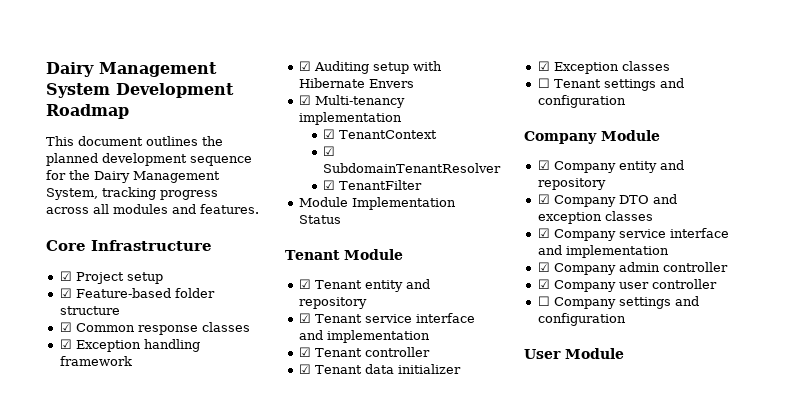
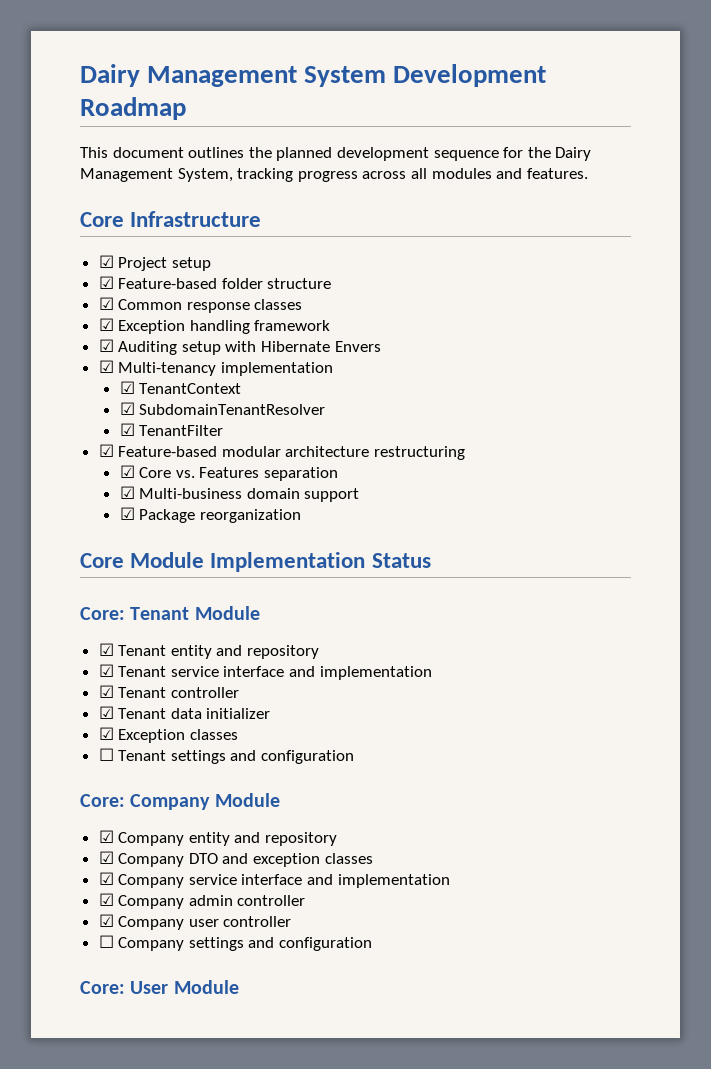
(422, 185) none -> [98,444,466,460] [119,465,338,481] [119,486,360,502] [119,507,301,523] [80,553,124,568] ☑ Feature-based modular architecture restructuring // ☑ Core vs. Features separation // ☑ Multi-business domain support // ☑ Package reorganization // Core
(341, 219) none -> [80,607,125,620] Core:
(626, 101) none -> [80,794,125,807] Core:
(626, 319) none -> [80,981,125,994] Core:

